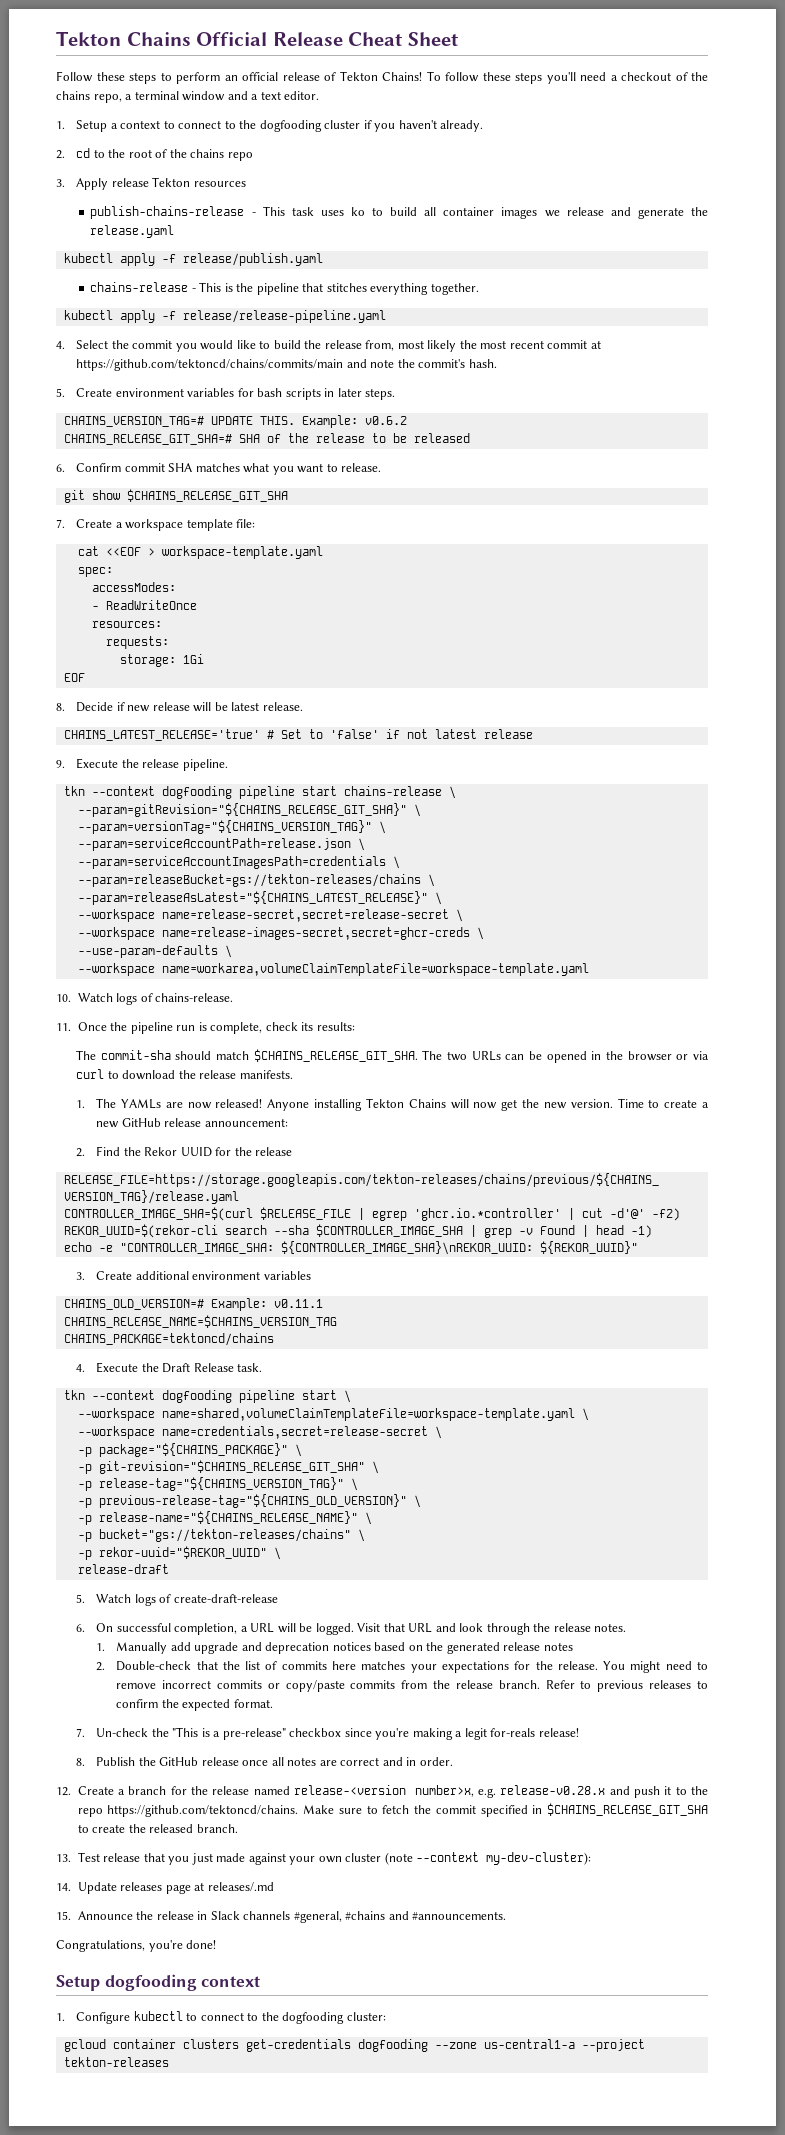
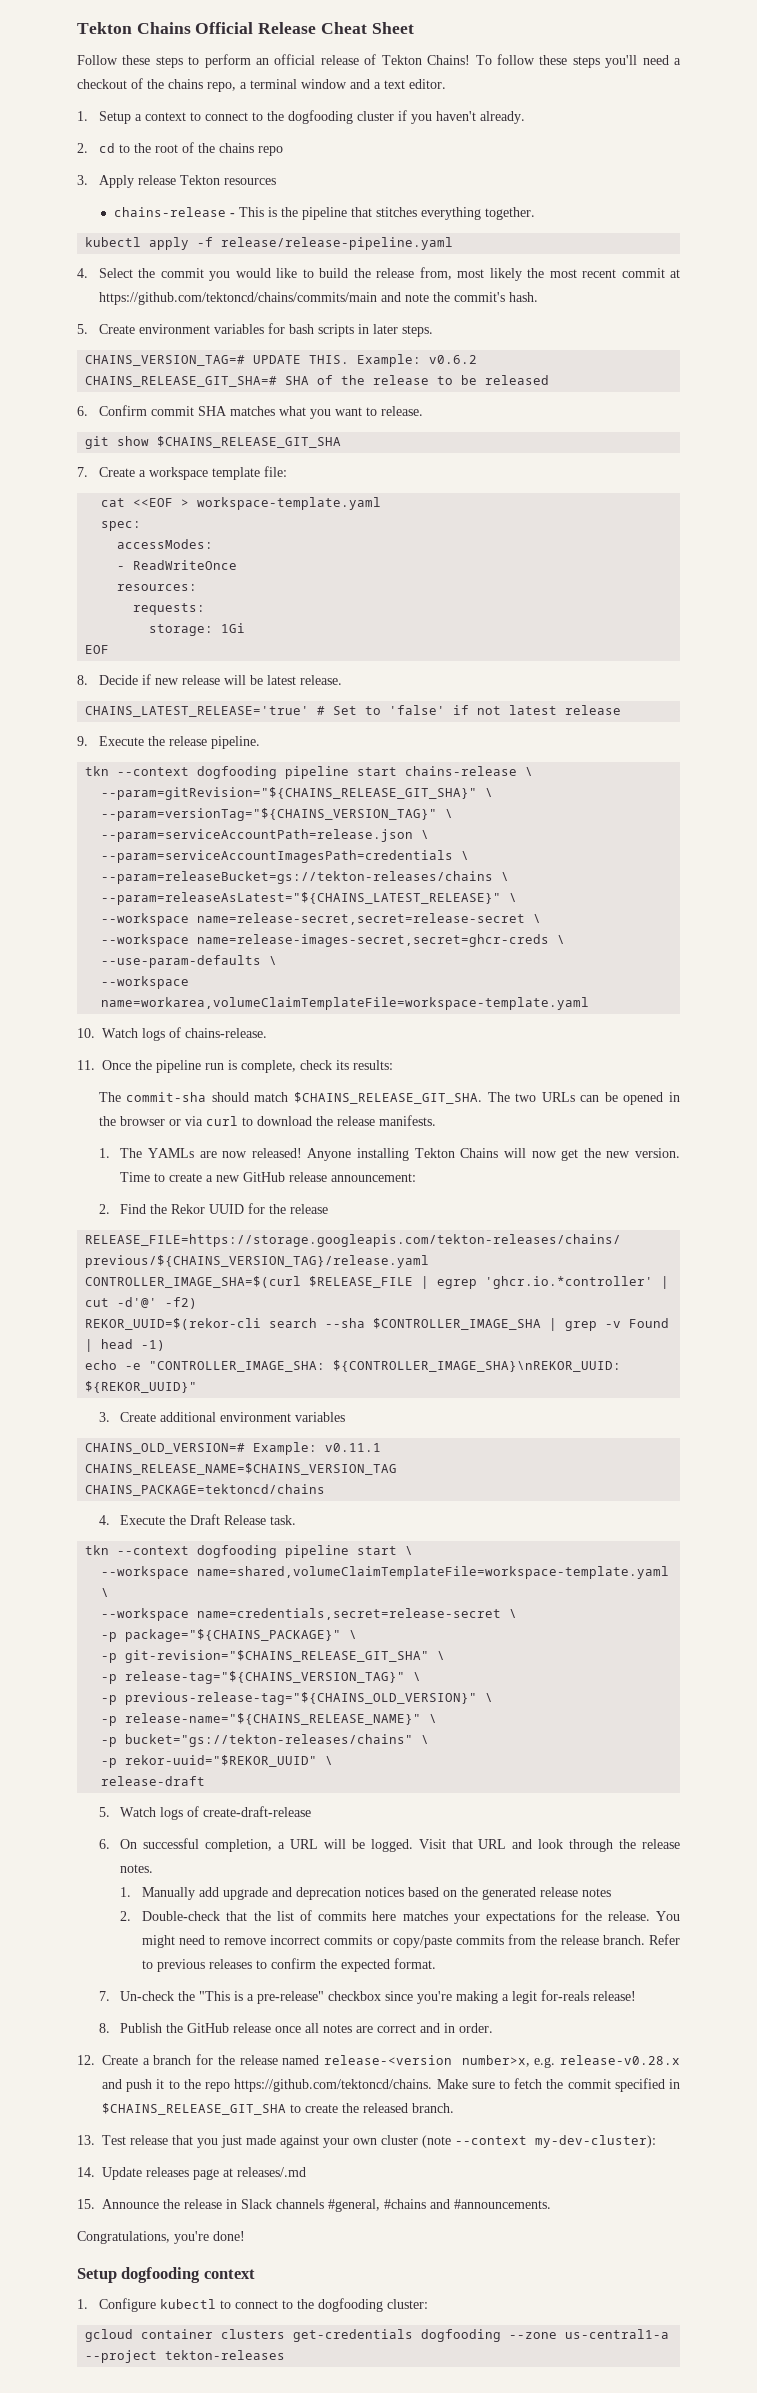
[90,206,709,219] [90,225,175,238] [63,253,323,266] // publish-chains-release - This task uses ko to build all container images we release and generate the release.yaml // kubectl apply -f release/publish.yaml -> (276, 181) none

